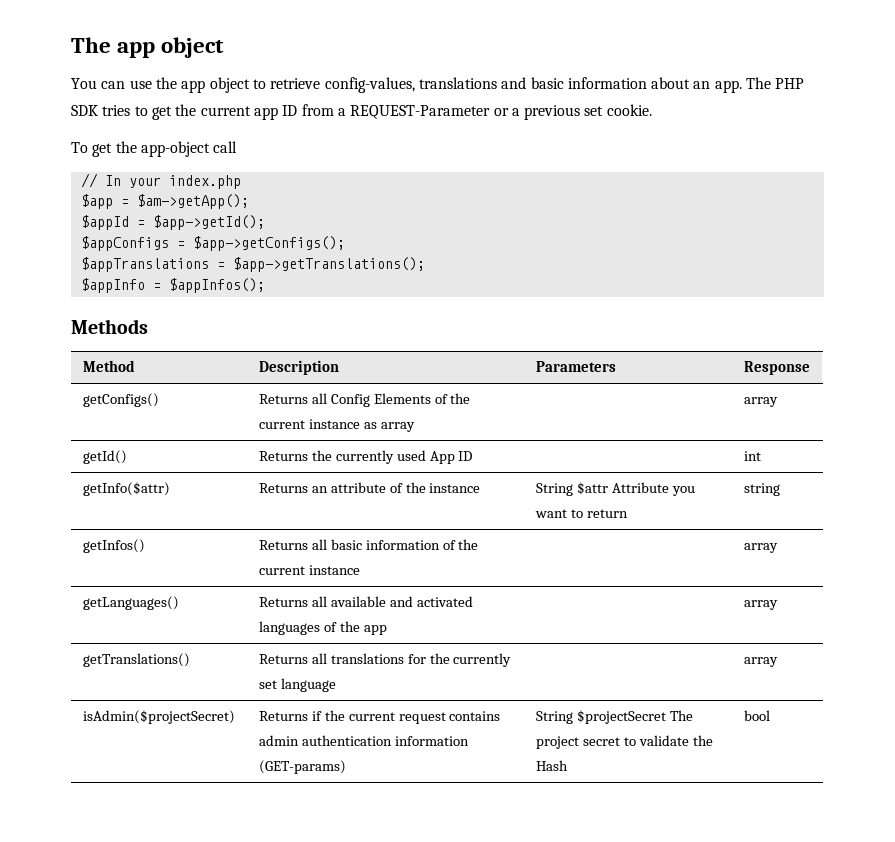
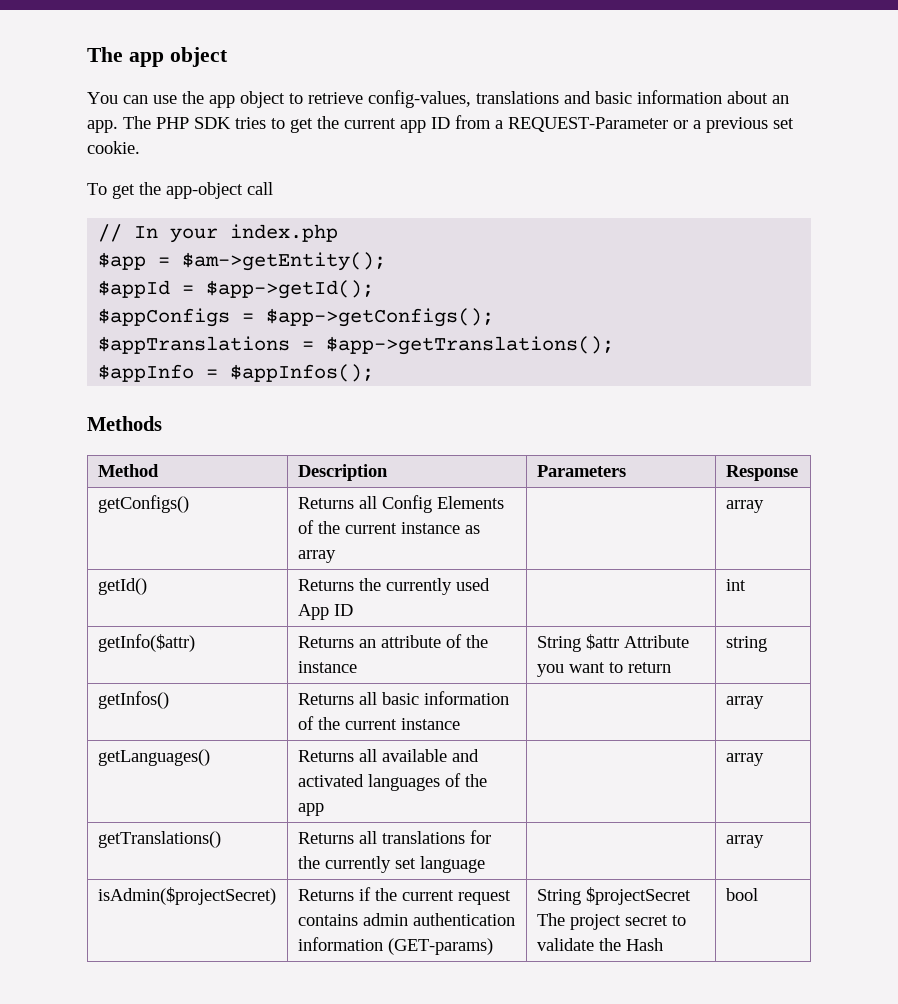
[136,194,249,209] $am->getApp(); -> [182,252,387,271] $am->getEntity();

